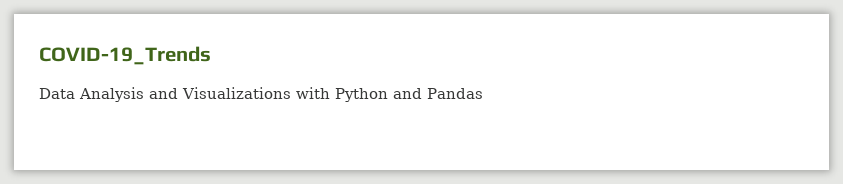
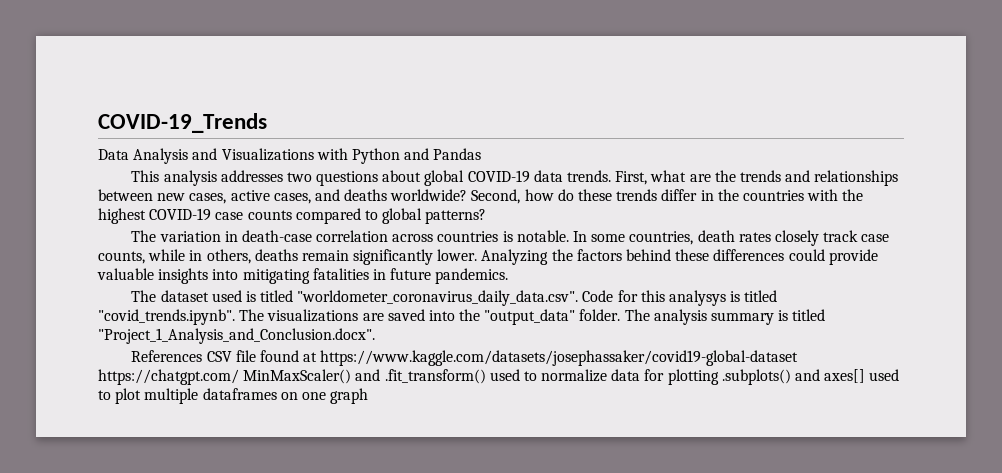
(483, 93) none -> [131,170,899,186] [98,189,864,204] [98,208,487,224] [131,230,890,246] [98,249,878,265] [97,268,509,284] [131,290,778,306] [98,309,826,325] [98,328,375,344] [131,350,799,366] [98,369,900,385] [98,388,369,404] // This analysis addresses two questions about global COVID-19 data trends. First, what are the trends and relationships between new cases, active cases, and deaths worldwide? Second, how do these trends differ in the countries with the highest COVID-19 case counts compared to global patterns? // The variation in death-case correlation across countries is notable. In some countries, death rates closely track case counts, while in others, deaths remain significantly lower. Analyzing the factors behind these differences could provide valuable insights into mitigating fatalities in future pandemics. // The dataset used is titled "worldometer_coronavirus_daily_data.csv". Code for this analysys is titled "covid_trends.ipynb". The visualizations are saved into the "output_data" folder. The analysis summary is titled "Project_1_Analysis_and_Conclusion.docx". // References CSV file found at https://www.kaggle.com/datasets/josephassaker/covid19-global-dataset https://chatgpt.com/ MinMaxScaler() and .fit_transform() used to normalize data for plotting .subplots() and axes[] used to plot multiple dataframes on one graph

